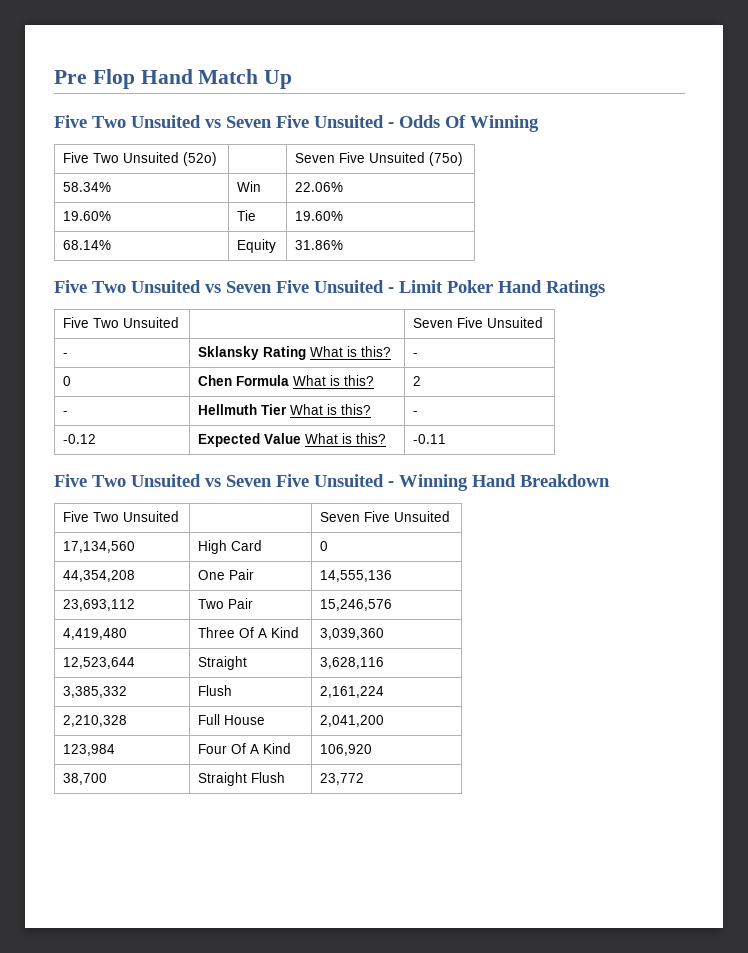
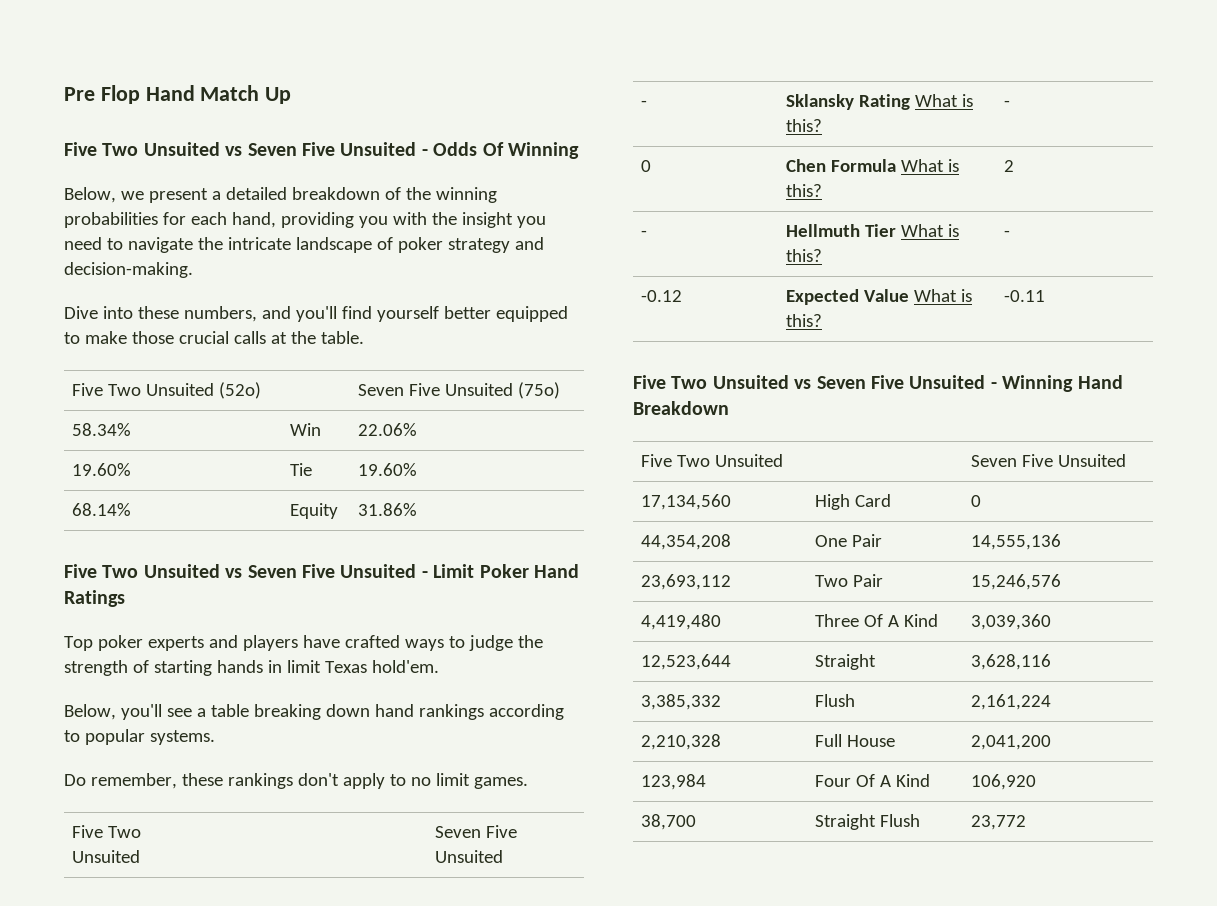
(539, 123) none -> [64,187,497,203] [64,212,546,228] [64,237,544,253] [64,262,193,278] [64,306,568,322] [64,331,364,344] // Below, we present a detailed breakdown of the winning probabilities for each hand, providing you with the insight you need to navigate the intricate landscape of poker strategy and decision-making. // Dive into these numbers, and you'll find yourself better equipped to make those crucial calls at the table.
(605, 288) none -> [64,635,543,651] [64,660,439,676] [64,704,564,720] [64,729,215,745] [64,773,528,789] // Top poker experts and players have crafted ways to judge the strength of starting hands in limit Texas hold'em. // Below, you'll see a table breaking down hand rankings according to popular systems. // Do remember, these rankings don't apply to no limit games.

